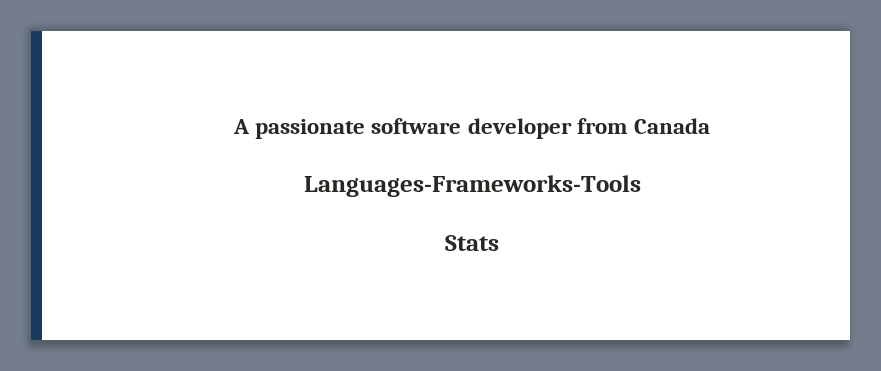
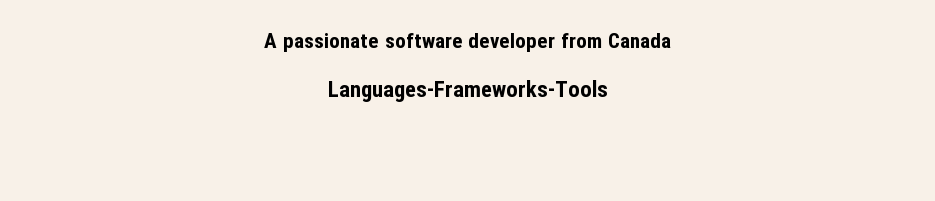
[445,235,499,251] // Stats -> (608, 91) none

